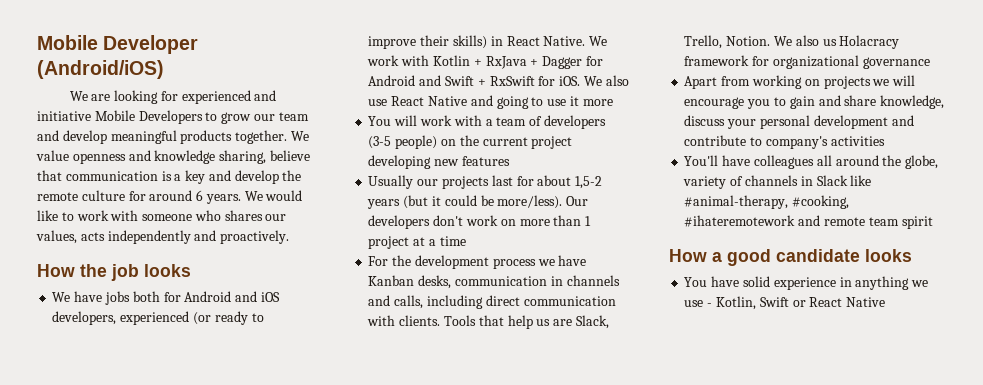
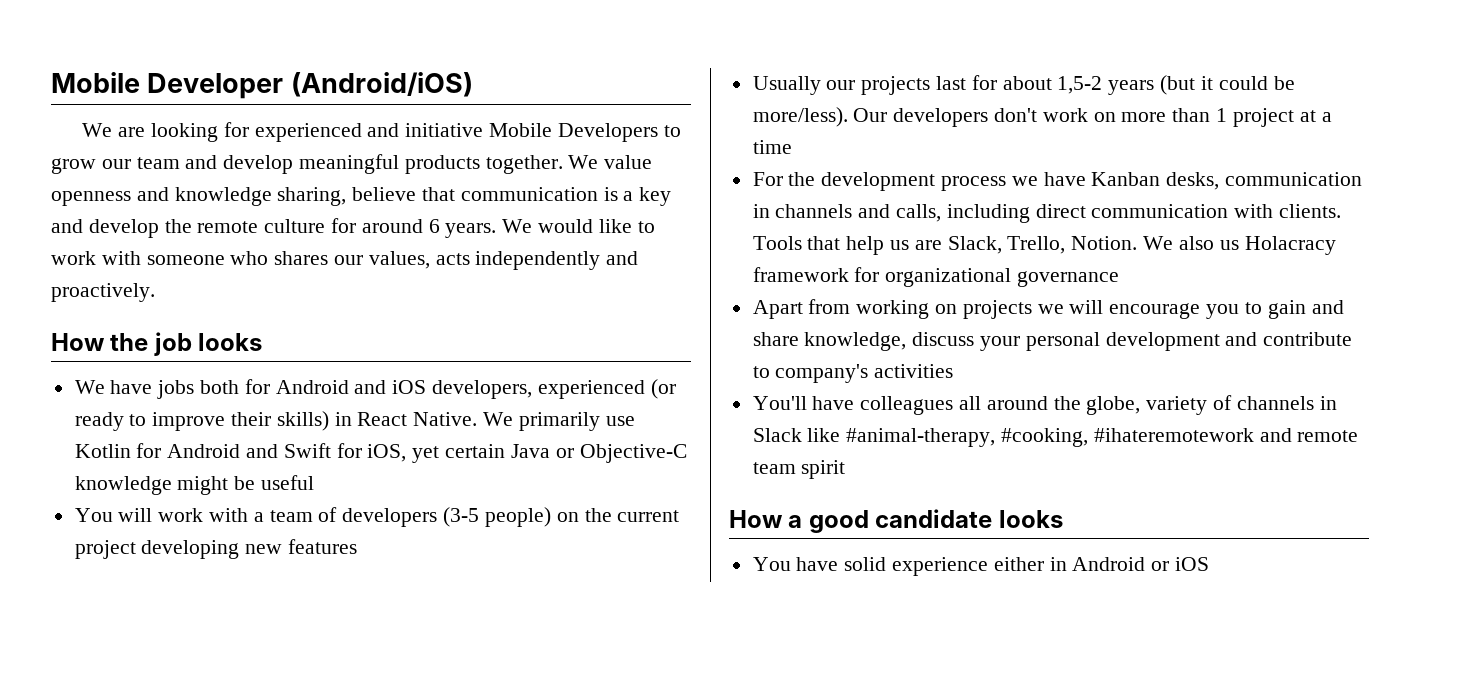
[367,55,603,69] [368,75,629,86] [368,95,613,109] work with Kotlin + RxJava + Dagger for Android and Swift + RxSwift for iOS. We also use React Native and going to use it more -> [518,412,635,431] [74,443,687,463] [74,475,315,495] primarily use Kotlin for Android and Swift for iOS, yet certain Java or Objective-C knowledge might be useful
[839,276,929,290] [684,296,886,310] in anything we use - Kotlin, Swift or React Native -> [993,557,1210,571] either in Android or iOS

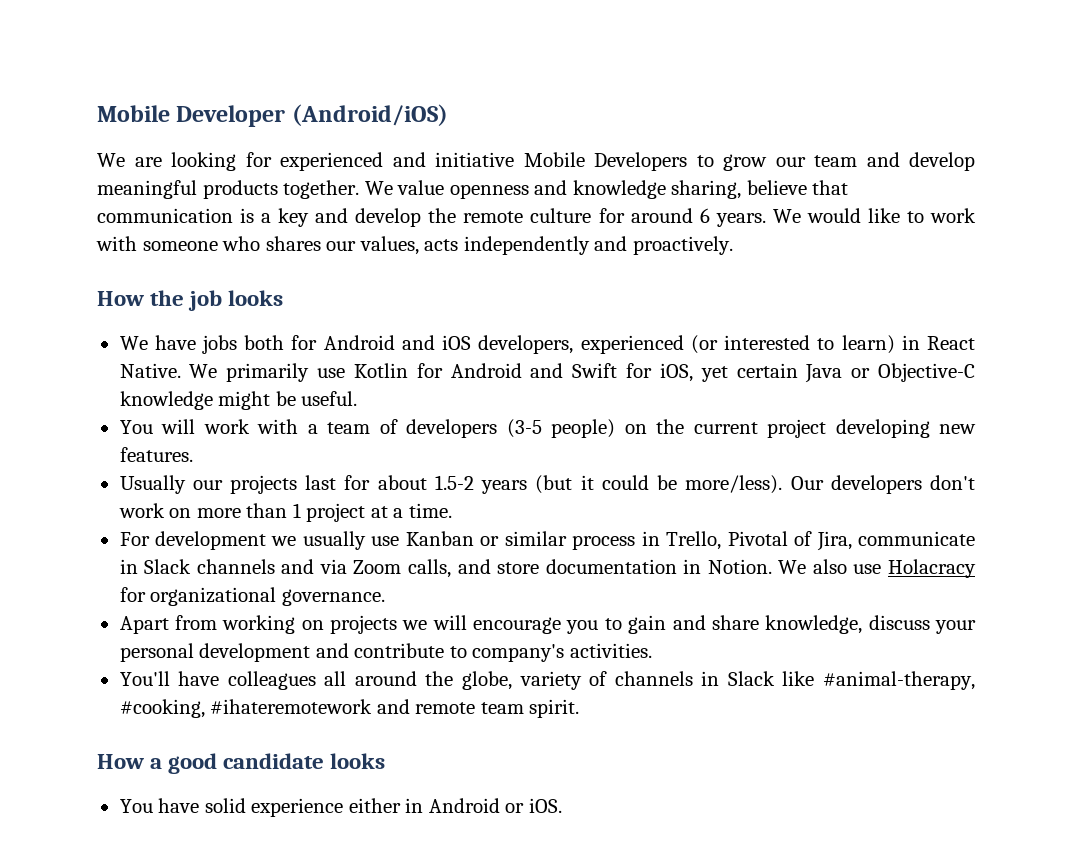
[74,411,329,431] ready to improve their skills) -> [724,335,895,354] interested to learn)
[261,475,315,490] useful -> [301,391,358,406] useful.
[288,539,358,554] features -> [119,447,193,462] features.
[1057,76,1103,94] 1,5-2 -> [434,475,474,490] 1.5-2
[752,140,792,154] time -> [408,503,452,518] time.
[788,172,1363,191] [752,204,1342,223] [752,236,1336,255] [752,267,849,282] the development process we have Kanban desks, communication in channels and calls, including direct communication with clients. Tools that help us are Slack, Trello, Notion. We also us Holacracy framework -> [155,531,975,551] [119,559,977,578] development we usually use Kanban or similar process in Trello, Pivotal of Jira, communicate in Slack channels and via Zoom calls, and store documentation in Notion. We also use Holacracy
[1017,271,1120,287] governance -> [281,589,385,606] governance.
[874,364,954,378] activities -> [569,643,652,658] activities.
[801,460,846,479] spirit -> [529,699,580,718] spirit.
[1175,557,1210,571] iOS -> [528,798,562,813] iOS.

